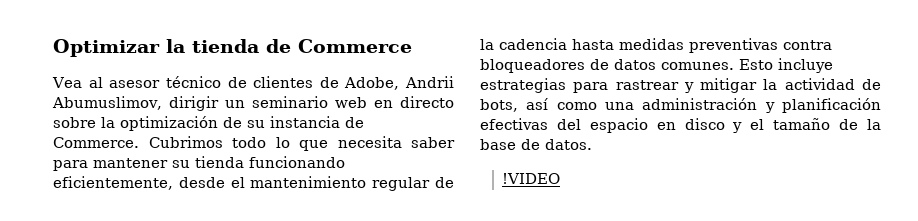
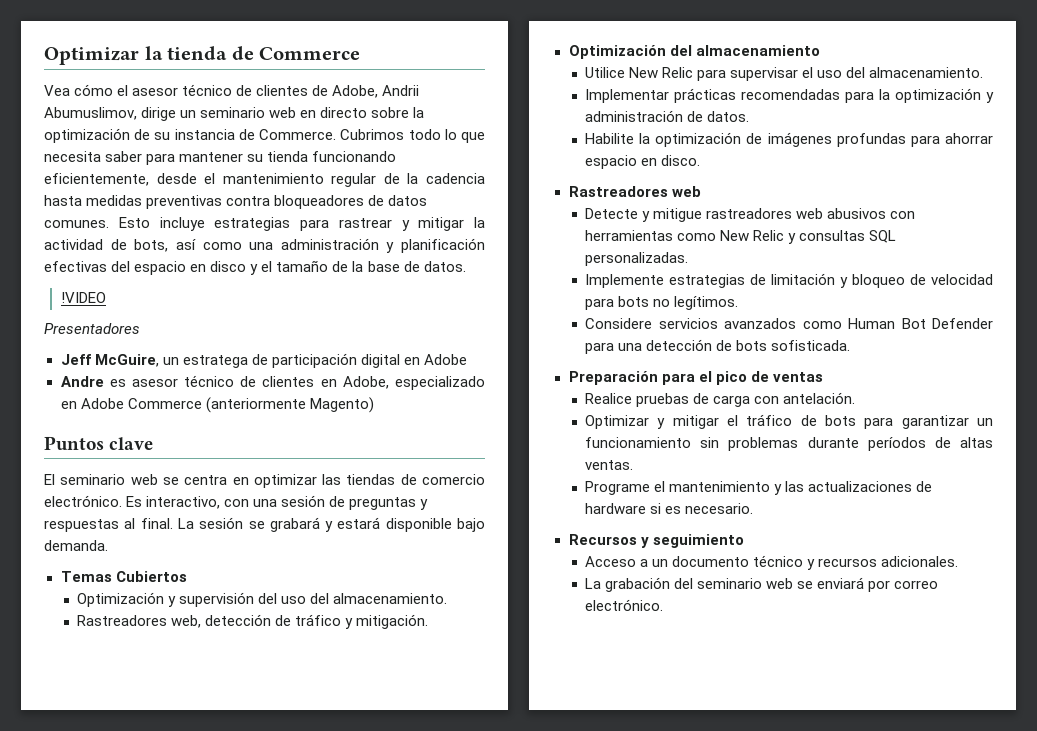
[88,77,103,88] al -> [74,84,129,96] cómo el
[168,96,219,111] dirigir -> [141,107,177,121] dirige
(561, 178) none -> [44,323,140,334] [60,353,467,368] [60,375,485,390] [60,397,374,413] [44,436,154,451] [44,474,486,488] [44,495,429,510] [44,517,486,532] [44,540,108,551] [60,571,187,582] [77,592,448,607] [77,614,429,629] [568,45,820,59] [585,67,984,81] [585,88,995,103] [585,110,750,122] [585,132,994,147] [585,155,701,169] [568,186,701,197] [585,208,916,222] [585,230,897,244] [585,252,689,266] [585,273,993,288] [585,296,739,310] [585,318,993,329] [585,339,851,354] [568,371,823,385] [585,392,856,407] [585,414,994,429] [585,437,993,451] [585,460,634,470] [585,481,933,495] [585,503,754,514] [568,534,744,548] [585,555,959,570] [585,577,939,592] [585,599,664,611] // Presentadores // Jeff McGuire, un estratega de participación digital en Adobe // Andre es asesor técnico de clientes en Adobe, especializado en Adobe Commerce (anteriormente Magento) // Puntos clave // El seminario web se centra en optimizar las tiendas de comercio electrónico. Es interactivo, con una sesión de preguntas y respuestas al final. La sesión se grabará y estará disponible bajo demanda. // Temas Cubiertos // Optimización y supervisión del uso del almacenamiento. // Rastreadores web, detección de tráfico y mitigación. // Optimización del almacenamiento // Utilice New Relic para supervisar el uso del almacenamiento. // Implementar prácticas recomendadas para la optimización y administración de datos. // Habilite la optimización de imágenes profundas para ahorrar espacio en disco. // Rastreadores web // Detecte y mitigue rastreadores web abusivos con herramientas como New Relic y consultas SQL personalizadas. // Implemente estrategias de limitación y bloqueo de velocidad para bots no legítimos. // Considere servicios avanzados como Human Bot Defender para una detección de bots sofisticada. // Preparación para el pico de ventas // Realice pruebas de carga con antelación. // Optimizar y mitigar el tráfico de bots para garantizar un funcionamiento sin problemas durante períodos de altas ventas. // Programe el mantenimiento y las actualizaciones de hardware si es necesario. // Recursos y seguimiento // Acceso a un documento técnico y recursos adicionales. // La grabación del seminario web se enviará por correo electrónico.

